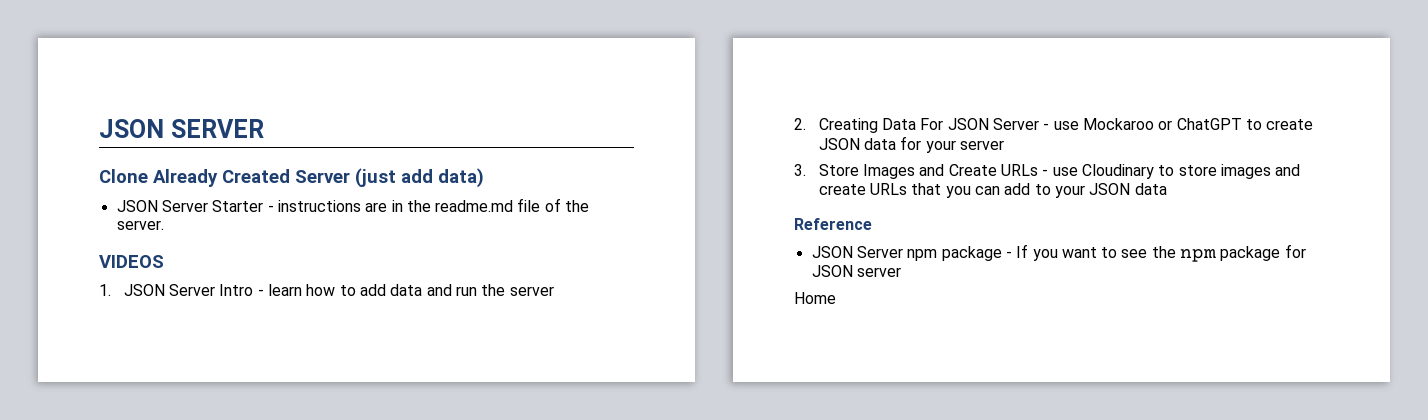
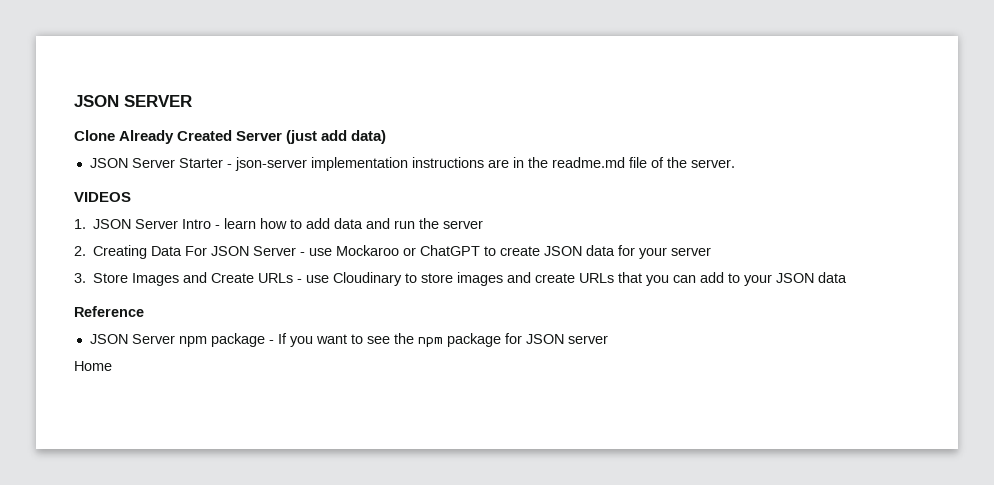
(274, 208) none -> [234,157,408,171] json-server implementation

